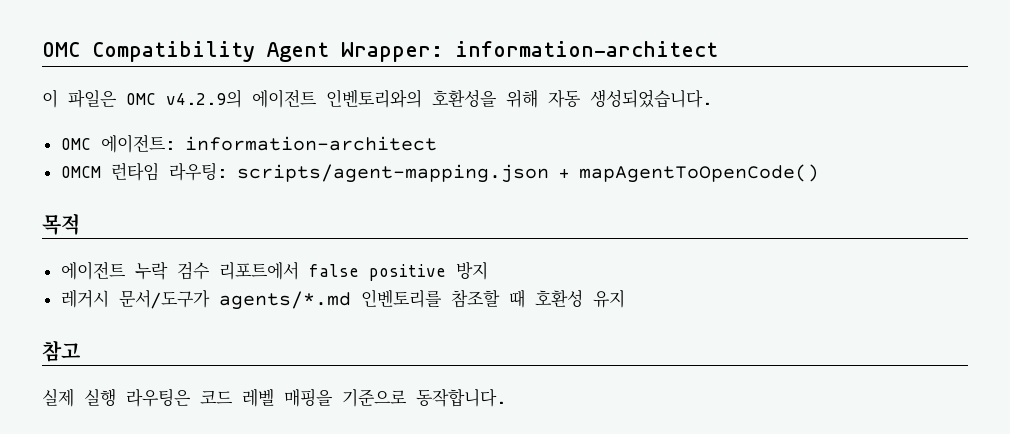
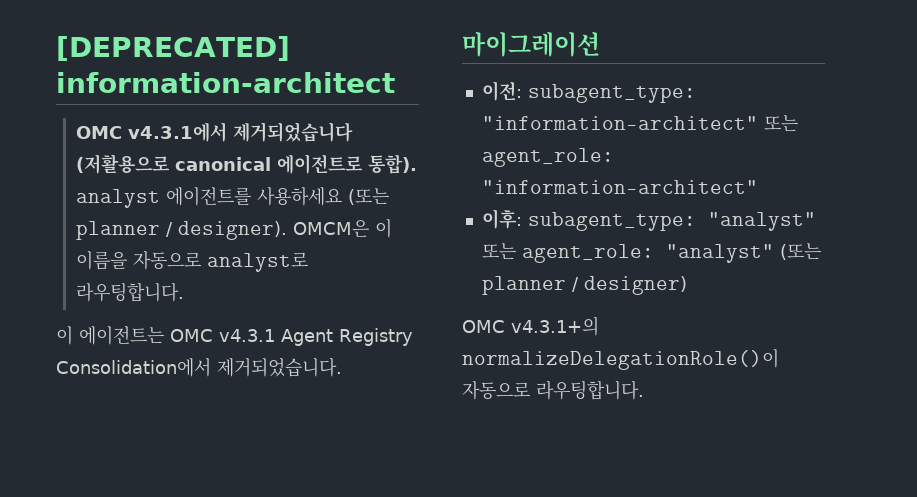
[42,41,718,62] [42,89,712,108] [60,134,437,153] [60,162,819,183] [42,213,80,235] [60,261,488,281] [60,289,625,310] [42,340,80,362] [42,388,506,407] OMC Compatibility Agent Wrapper: information-architect // 이 파일은 OMC v4.2.9의 에이전트 인벤토리와의 호환성을 위해 자동 생성되었습니다. // OMC 에이전트: information-architect // OMCM 런타임 라우팅: scripts/agent-mapping.json + mapAgentToOpenCode() // 목적 // 에이전트 누락 검수 리포트에서 false positive 방지 // 레거시 문서/도구가 agents/*.md 인벤토리를 참조할 때 호환성 유지 // 참고 // 실제 실행 라우팅은 코드 레벨 매핑을 기준으로 동작합니다. -> [56,36,290,61] [56,72,395,93] [75,122,353,142] [75,154,417,174] [75,187,389,208] [75,219,392,240] [75,250,308,272] [75,282,184,302] [56,326,413,346] [56,357,342,377] [462,32,600,57] [481,81,696,103] [481,115,798,131] [481,148,614,167] [481,180,758,194] [481,209,816,231] [481,243,821,263] [481,276,687,295] [462,316,599,336] [462,349,779,370] [462,380,644,400] [DEPRECATED] information-architect // OMC v4.3.1에서 제거되었습니다 (저활용으로 canonical 에이전트로 통합). analyst 에이전트를 사용하세요 (또는 planner / designer). OMCM은 이 이름을 자동으로 analyst로 라우팅합니다. // 이 에이전트는 OMC v4.3.1 Agent Registry Consolidation에서 제거되었습니다. // 마이그레이션 // 이전: subagent_type: "information-architect" 또는 agent_role: "information-architect" // 이후: subagent_type: "analyst" 또는 agent_role: "analyst" (또는 planner / designer) // OMC v4.3.1+의 normalizeDelegationRole()이 자동으로 라우팅합니다.

